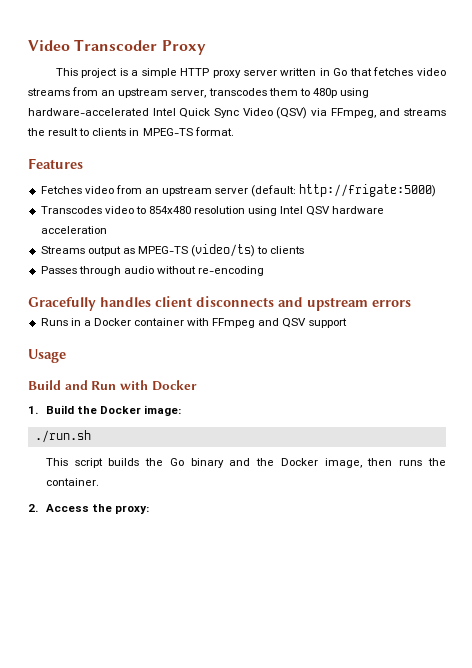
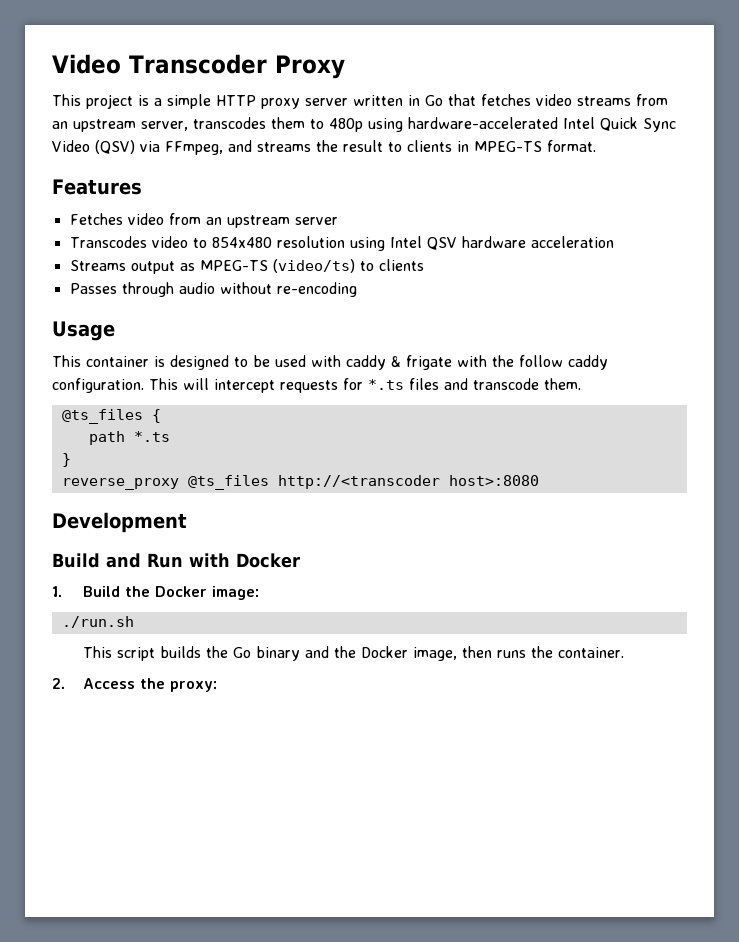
[251,184,437,197] (default: http://frigate:5000) -> (338, 221) none
[28,296,411,311] [40,318,347,328] [28,349,66,363] Gracefully handles client disconnects and upstream errors // Runs in a Docker container with FFmpeg and QSV support // Usage -> [52,321,115,341] [52,355,608,370] [52,378,581,393] [61,409,161,424] [88,431,170,445] [61,453,71,467] [61,475,539,490] [52,512,187,533] Usage // This container is designed to be used with caddy & frigate with the follow caddy configuration. This will intercept requests for *.ts files and transcode them. // @ts_files { // path *.ts // } // reverse_proxy @ts_files http://<transcoder host>:8080 // Development

